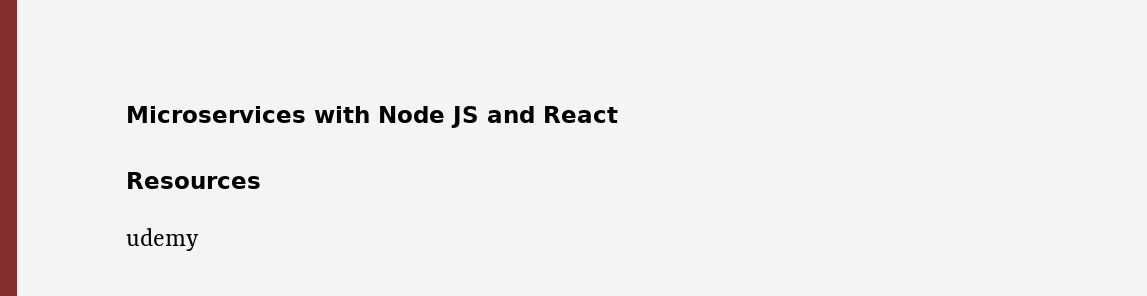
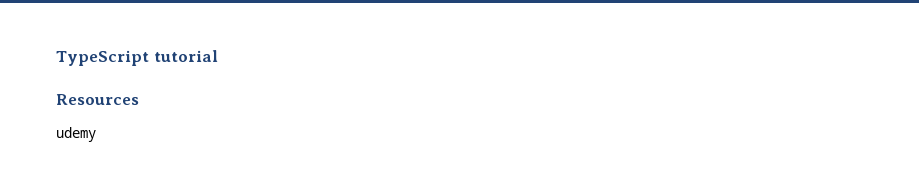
[126,106,618,128] Microservices with Node JS and React -> [56,50,218,66] TypeScript tutorial

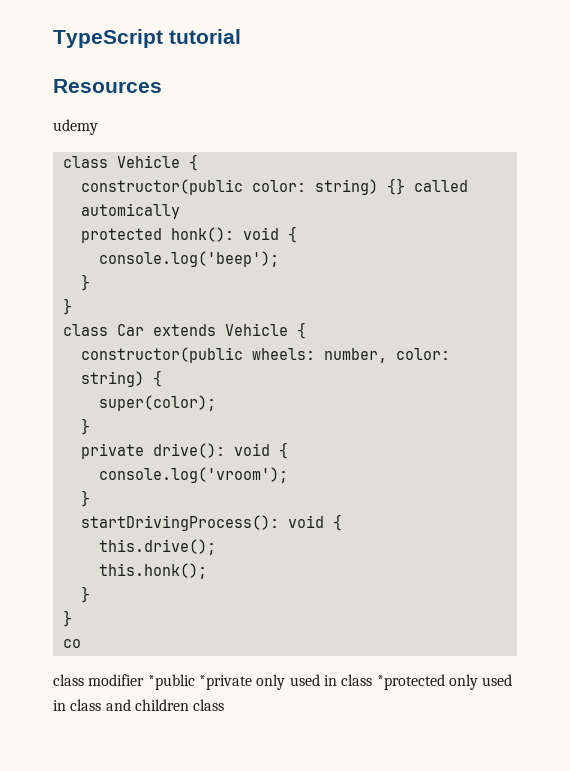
(96, 134) none -> [62,154,198,171] [80,178,468,195] [80,203,180,219] [80,226,297,243] [98,251,279,267] [80,274,90,291] [62,298,72,315] [62,322,306,339] [80,347,450,363] [80,370,162,387] [98,395,216,411] [80,418,90,435] [80,442,288,459] [98,467,288,483] [80,490,90,507] [80,514,342,531] [98,539,216,555] [98,563,207,579] [80,586,90,603] [62,610,72,627] [62,639,81,648] [53,674,513,690] [53,699,225,711] // class Vehicle { // constructor(public color: string) {} called automically // protected honk(): void { // console.log('beep'); // } // } // class Car extends Vehicle { // constructor(public wheels: number, color: string) { // super(color); // } // private drive(): void { // console.log('vroom'); // } // startDrivingProcess(): void { // this.drive(); // this.honk(); // } // } // co // class modifier *public *private only used in class *protected only used in class and children class

